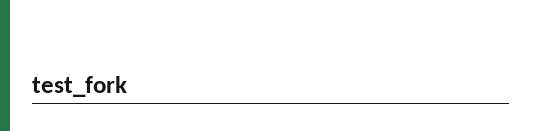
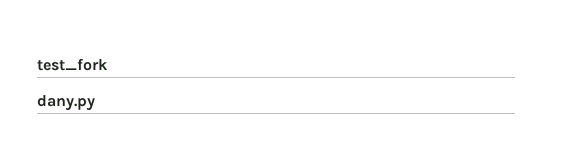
(127, 86) none -> [37,95,95,111] // dany.py

